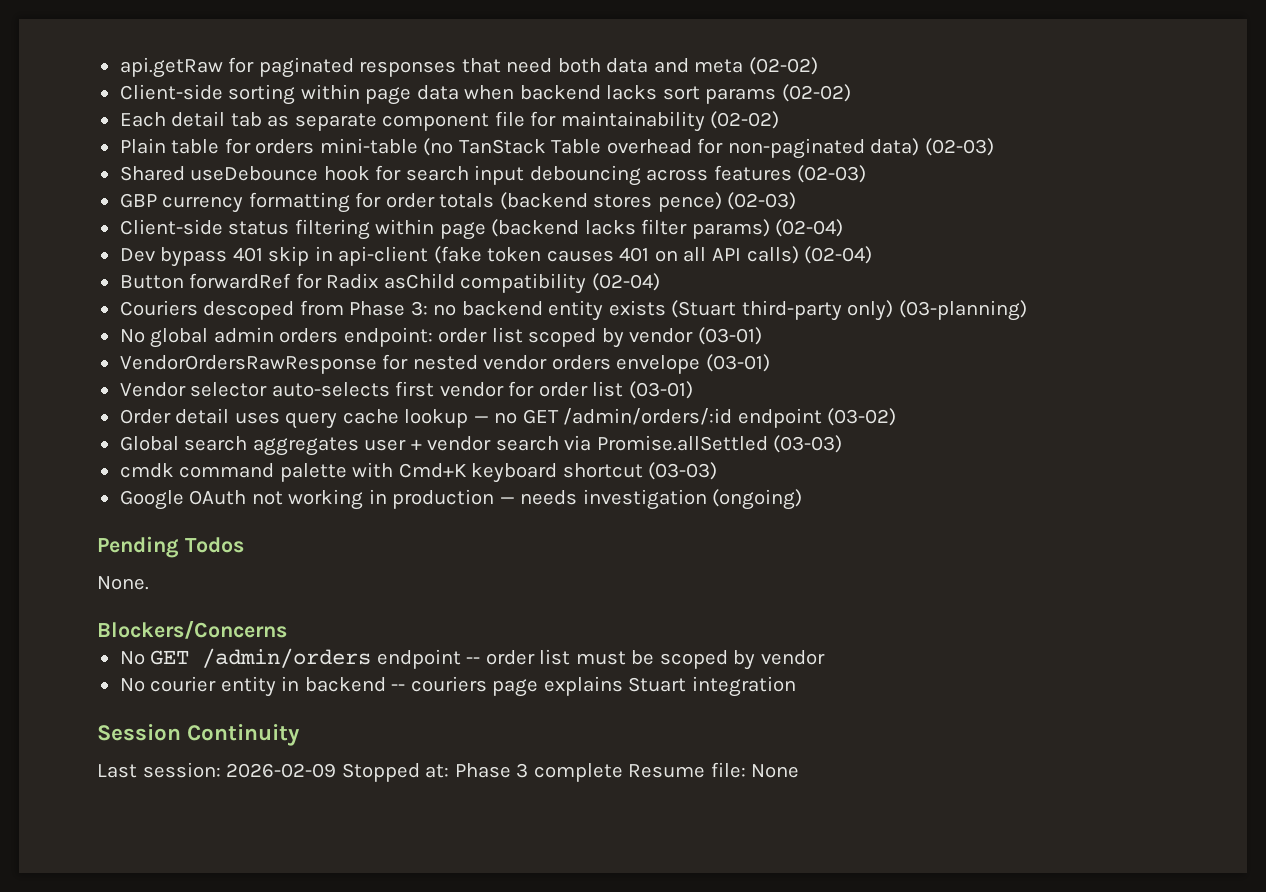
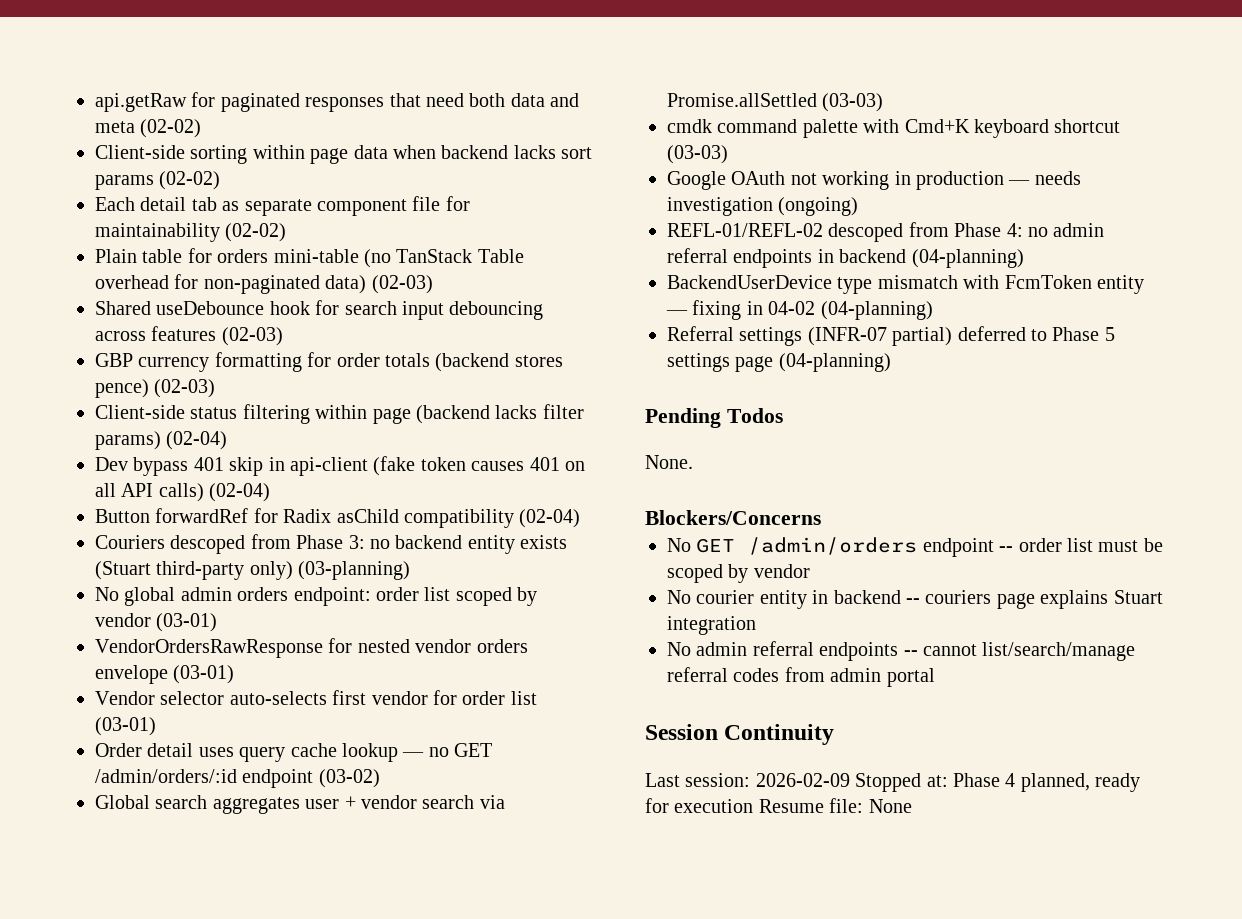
(803, 499) none -> [667,222,1105,242] [667,248,1024,268] [667,275,1144,294] [666,300,933,320] [667,326,1115,346] [667,353,891,372] // REFL-01/REFL-02 descoped from Phase 4: no admin referral endpoints in backend (04-planning) // BackendUserDevice type mismatch with FcmToken entity — fixing in 04-02 (04-planning) // Referral settings (INFR-07 partial) deferred to Phase 5 settings page (04-planning)
(796, 686) none -> [667,641,1136,661] [667,667,935,687] // No admin referral endpoints -- cannot list/search/manage referral codes from admin portal
[516,763,623,782] 3 complete -> [1005,773,1141,792] [645,798,754,813] 4 planned, ready for execution

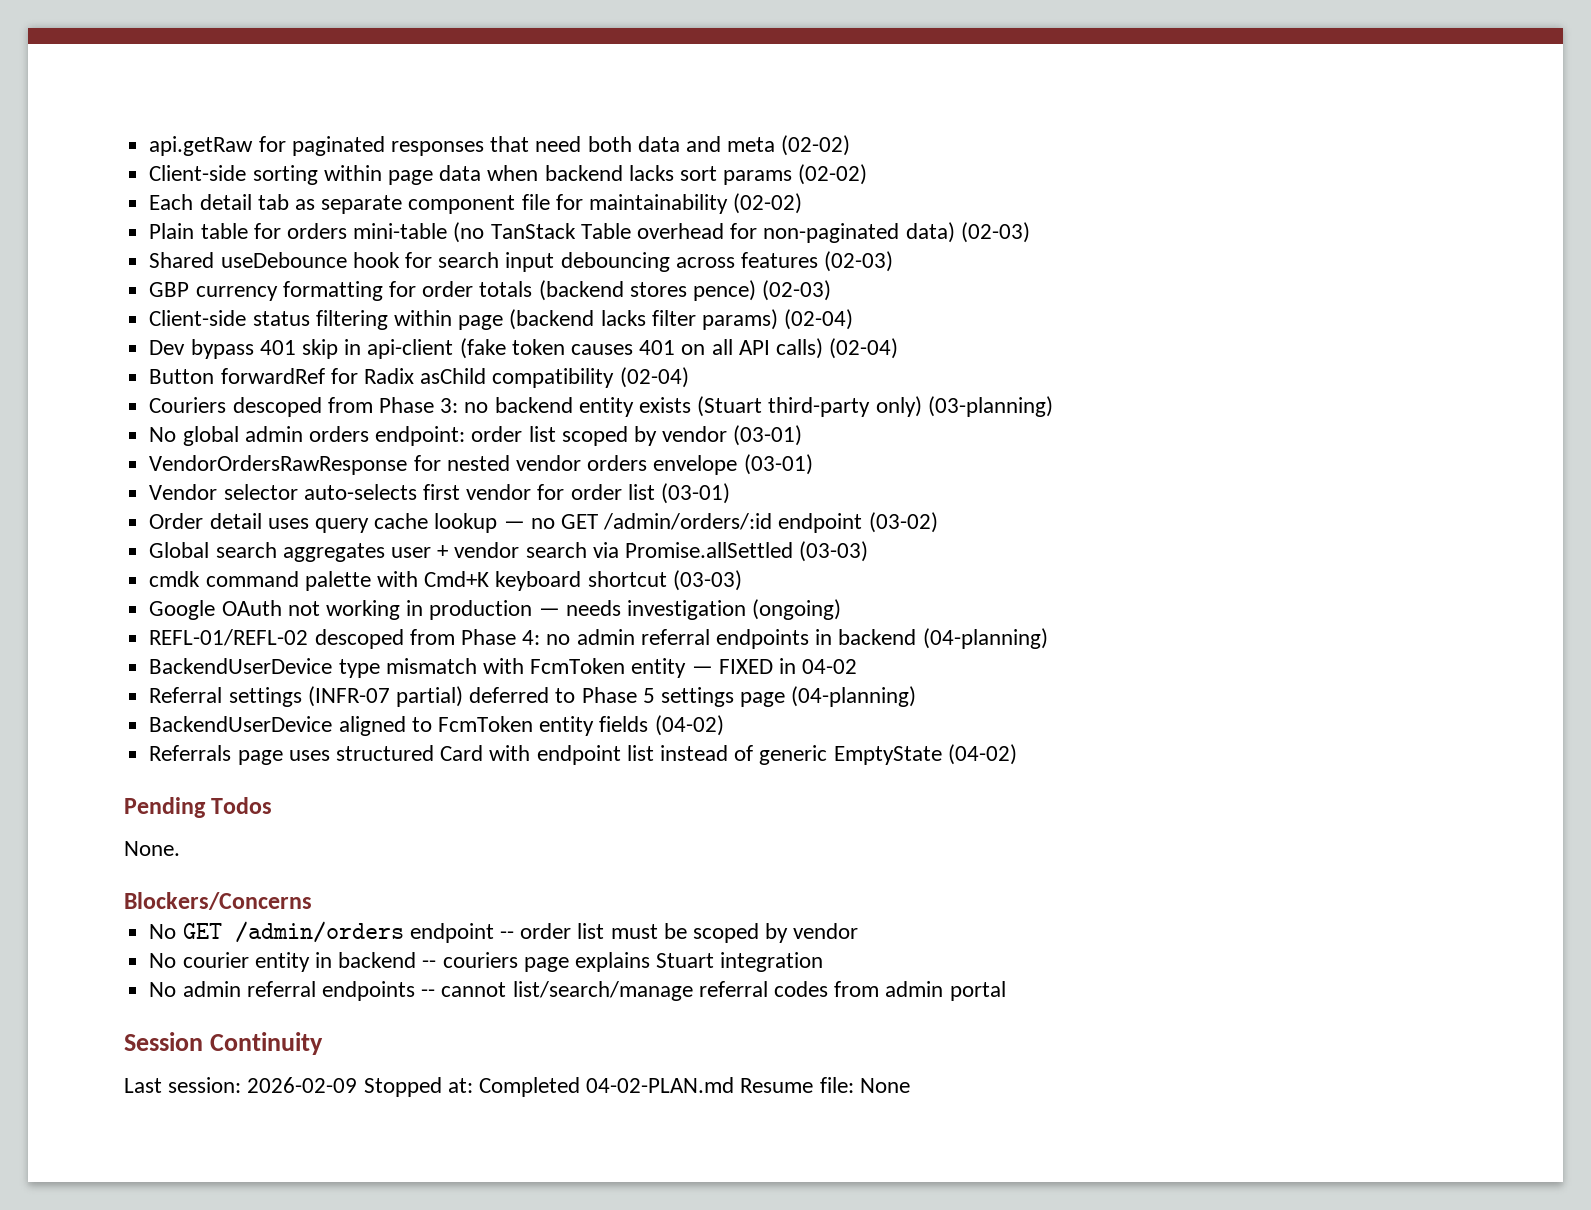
[692,300,742,320] fixing -> [718,659,773,674] FIXED
[820,301,933,320] (04-planning) -> (858, 666) none
(891, 362) none -> [149,715,724,736] [149,744,1017,765] // BackendUserDevice aligned to FcmToken entity fields (04-02) // Referrals page uses structured Card with endpoint list instead of generic EmptyState (04-02)
[953,773,1141,792] [645,798,754,813] Phase 4 planned, ready for execution -> [479,1077,735,1097] Completed 04-02-PLAN.md

